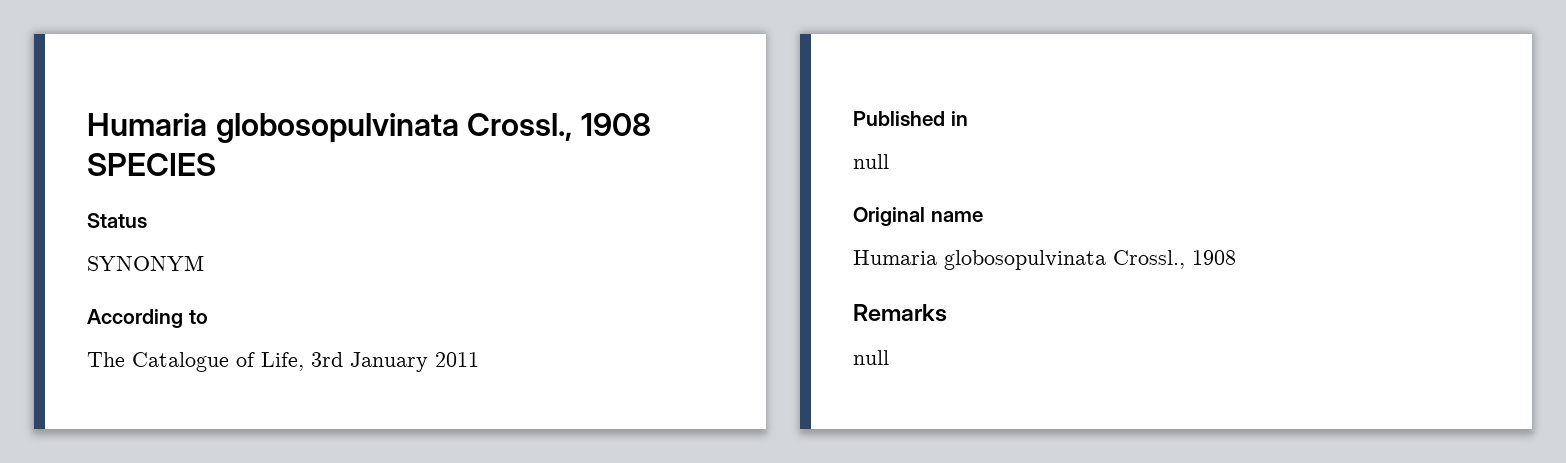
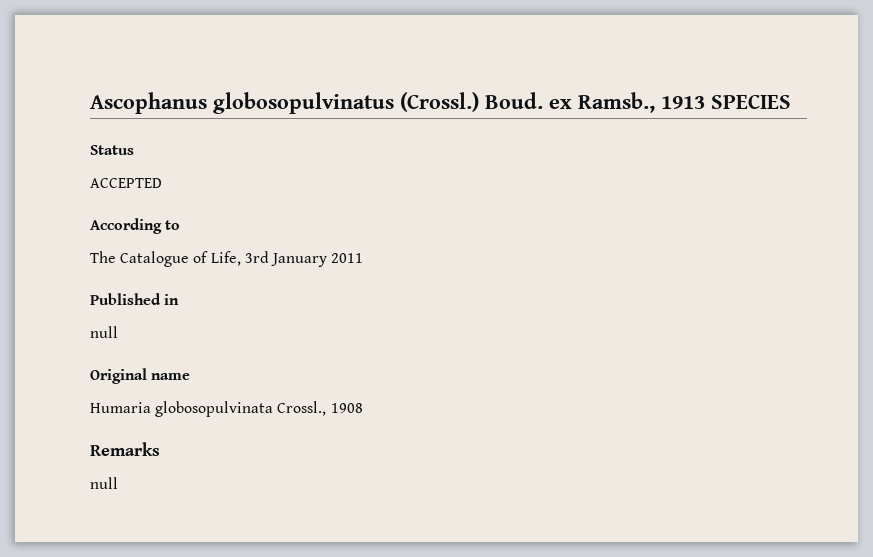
[87,113,651,143] Humaria globosopulvinata Crossl., 1908 -> [90,92,705,114] Ascophanus globosopulvinatus (Crossl.) Boud. ex Ramsb., 1913
[87,255,204,271] SYNONYM -> [90,178,162,188] ACCEPTED

